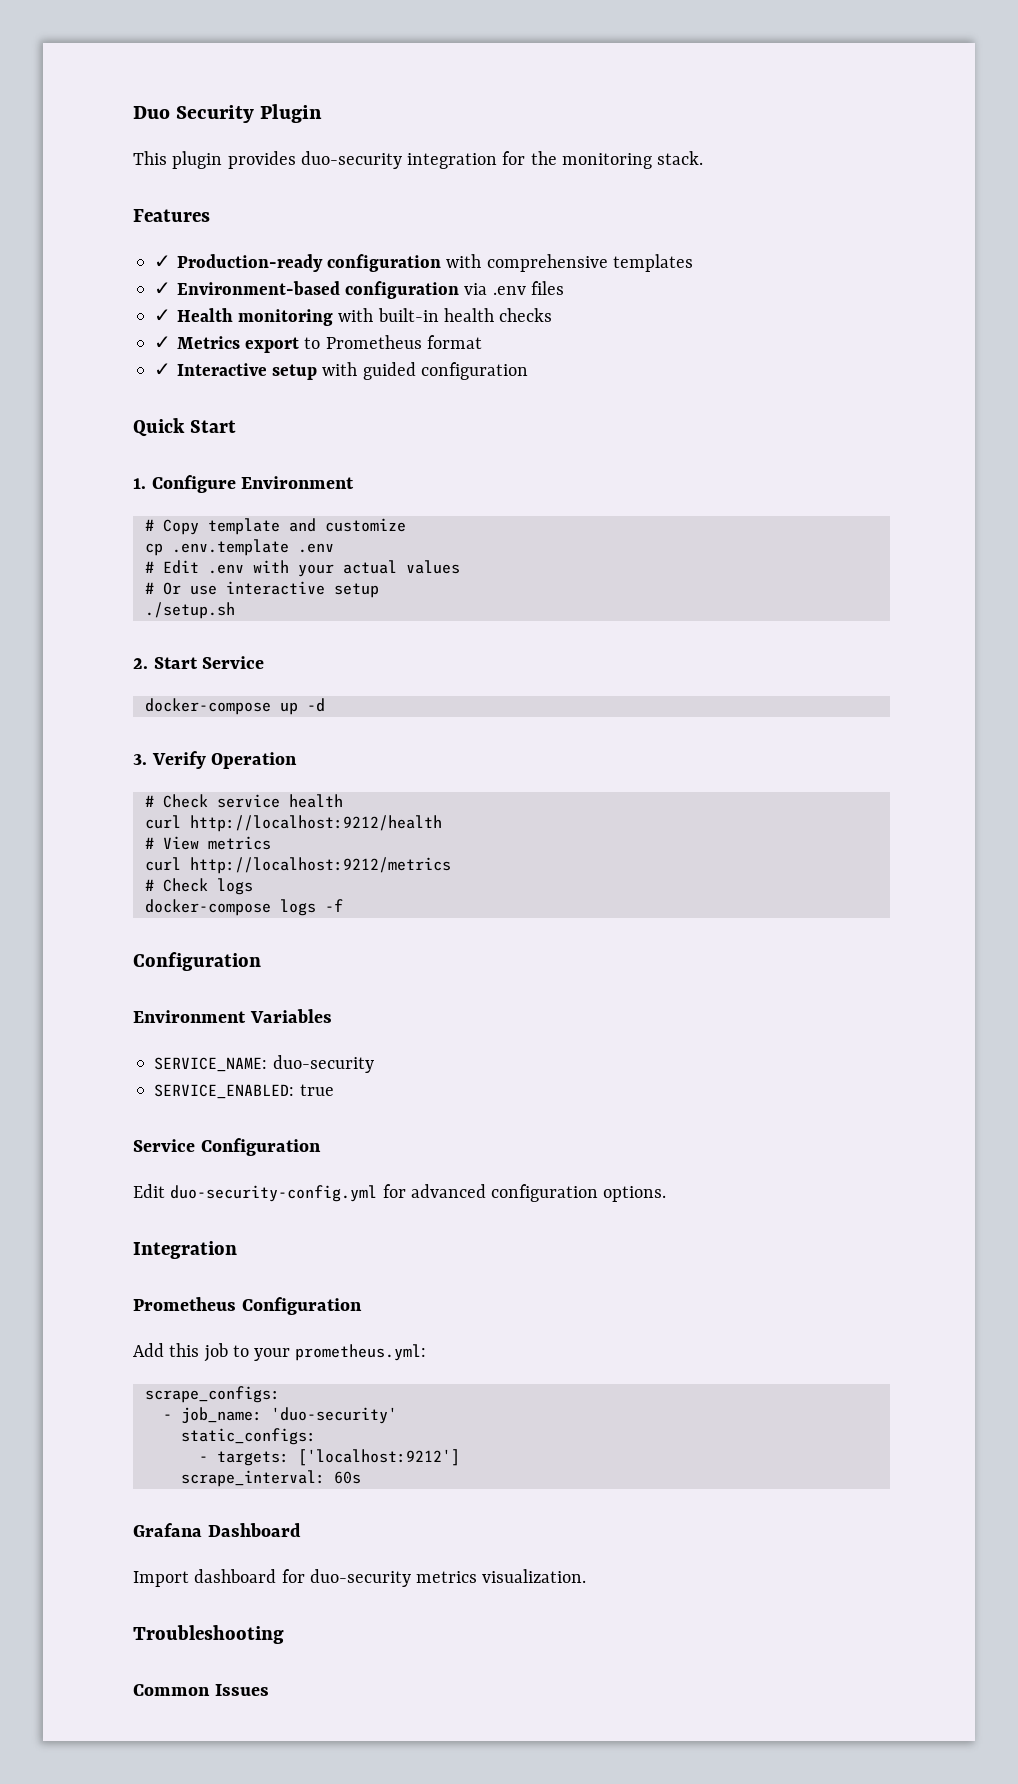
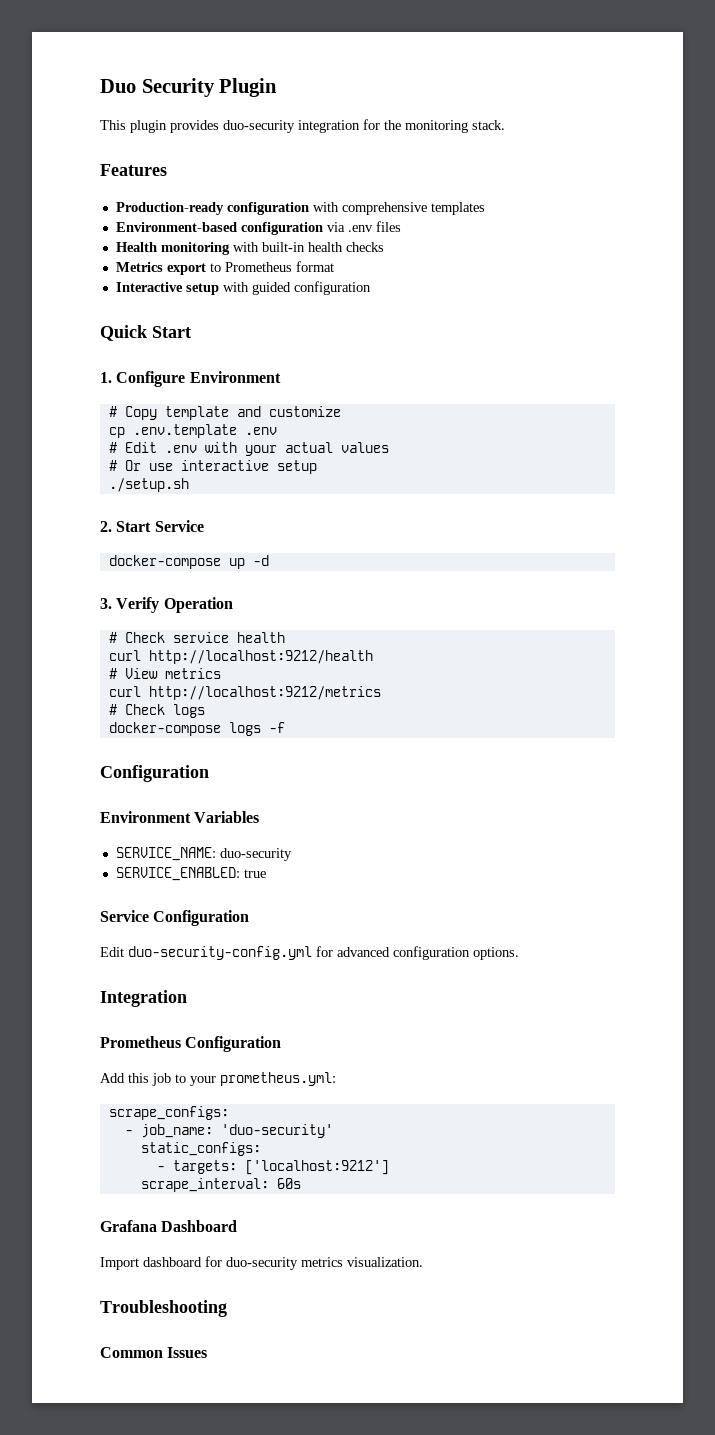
[154,255,172,268] ✓ -> (167, 170) none
[154,282,172,295] ✓ -> (485, 208) none
[154,309,172,322] ✓ -> (401, 226) none
[154,336,172,349] ✓ -> (384, 247) none
[154,363,172,376] ✓ -> (334, 266) none

